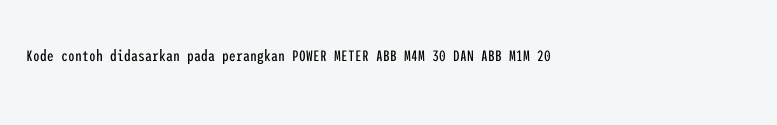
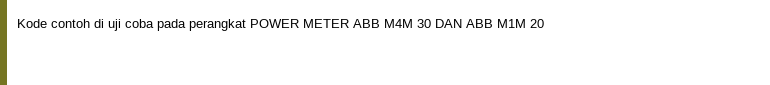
[110,49,285,65] didasarkan pada perangkan -> [94,19,246,31] di uji coba pada perangkat

